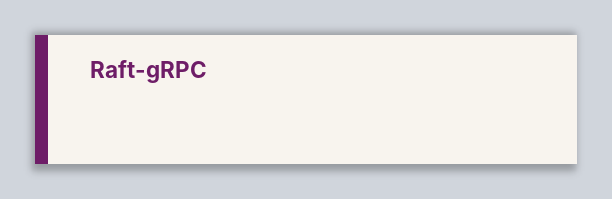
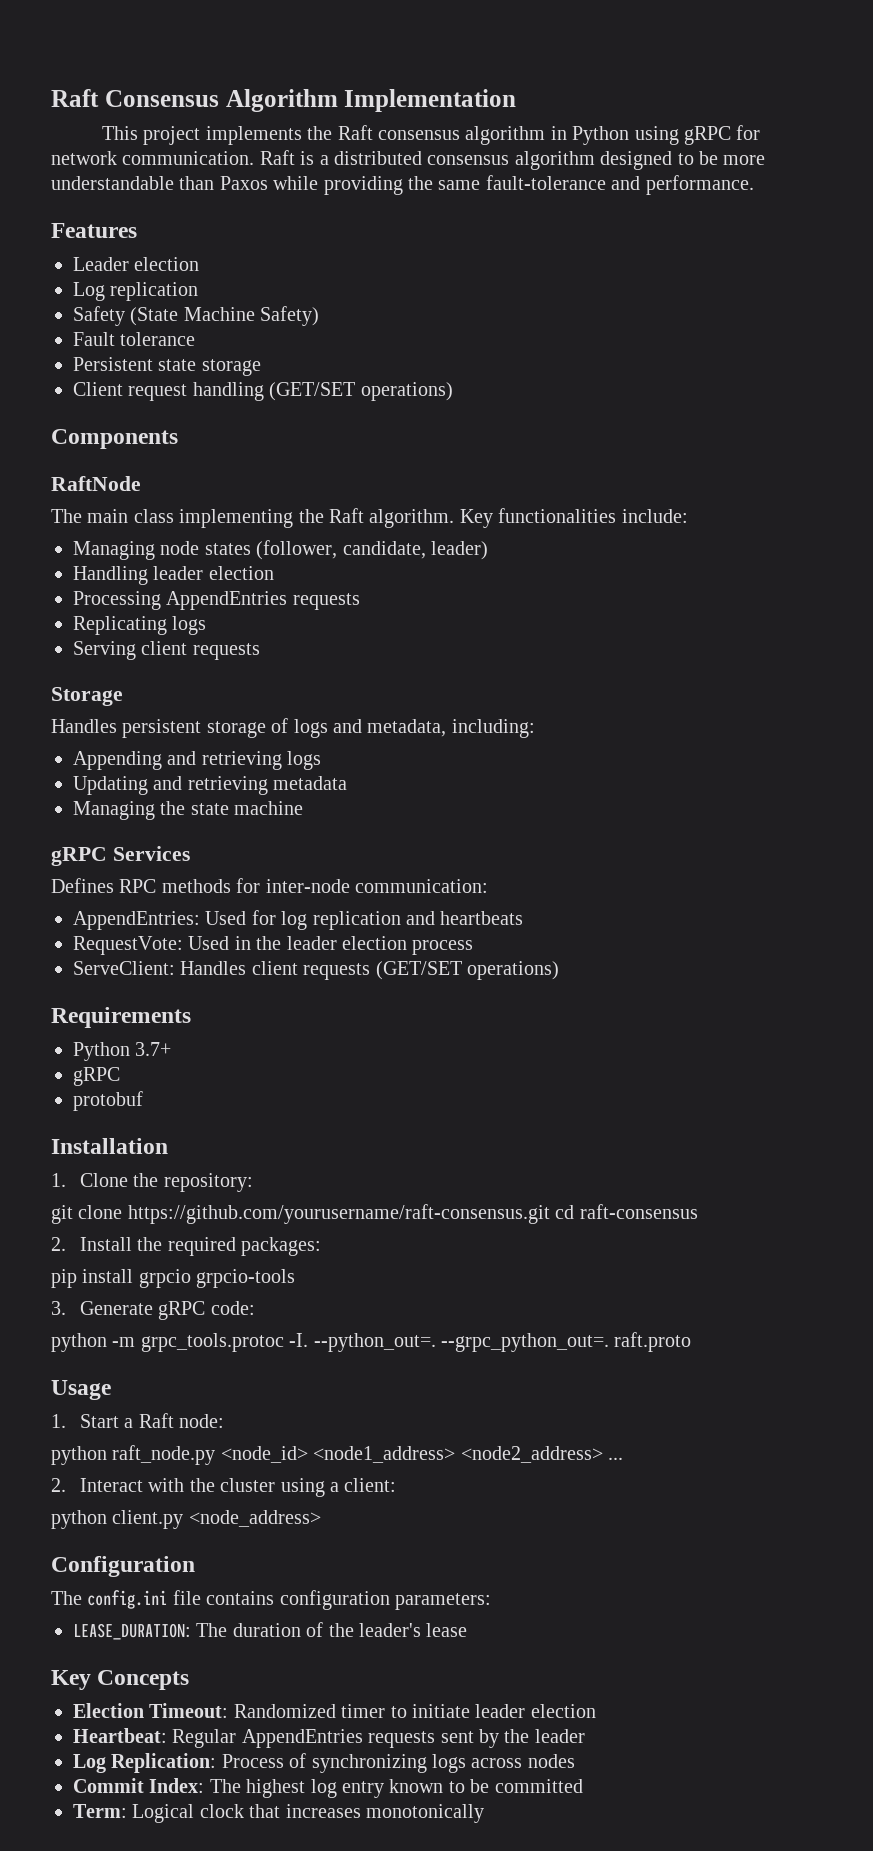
[90,60,207,83] Raft-gRPC -> [51,89,517,112] [101,125,761,145] [51,150,766,170] [51,175,754,195] [51,223,137,238] [73,257,200,271] [73,282,199,301] [73,306,320,326] [73,332,196,346] [73,357,261,376] [73,382,453,401] [51,429,178,449] [51,476,141,491] [51,508,688,528] [73,540,488,560] [73,566,274,585] [73,591,360,610] [73,616,207,635] [73,641,260,660] [51,687,123,706] [51,718,535,738] [73,751,322,770] [73,776,348,795] [73,801,304,820] [51,846,190,866] [51,878,488,893] [73,910,524,930] [73,936,474,955] [73,961,559,980] [51,1007,191,1028] [73,1042,172,1061] [73,1067,120,1086] [73,1091,143,1111] [51,1138,168,1154] [51,1173,253,1192] [51,1204,698,1224] [51,1237,322,1256] [51,1269,296,1288] [51,1301,255,1320] [51,1332,692,1352] [51,1380,111,1400] [51,1413,225,1428] [51,1445,623,1465] [51,1478,397,1497] [51,1510,321,1529] [51,1556,195,1577] [51,1590,491,1610] [73,1622,468,1640] [51,1670,190,1690] [73,1703,596,1718] [73,1728,585,1748] [73,1753,575,1773] [73,1778,583,1798] [73,1804,484,1823] Raft Consensus Algorithm Implementation // This project implements the Raft consensus algorithm in Python using gRPC for network communication. Raft is a distributed consensus algorithm designed to be more understandable than Paxos while providing the same fault-tolerance and performance. // Features // Leader election // Log replication // Safety (State Machine Safety) // Fault tolerance // Persistent state storage // Client request handling (GET/SET operations) // Components // RaftNode // The main class implementing the Raft algorithm. Key functionalities include: // Managing node states (follower, candidate, leader) // Handling leader election // Processing AppendEntries requests // Replicating logs // Serving client requests // Storage // Handles persistent storage of logs and metadata, including: // Appending and retrieving logs // Updating and retrieving metadata // Managing the state machine // gRPC Services // Defines RPC methods for inter-node communication: // AppendEntries: Used for log replication and heartbeats // RequestVote: Used in the leader election process // ServeClient: Handles client requests (GET/SET operations) // Requirements // Python 3.7+ // gRPC // protobuf // Installation // 1. Clone the repository: // git clone https://github.com/yourusername/raft-consensus.git cd raft-consensus // 2. Install the required packages: // pip install grpcio grpcio-tools // 3. Generate gRPC code: // python -m grpc_tools.protoc -I. --python_out=. --grpc_python_out=. raft.proto // Usage // 1. Start a Raft node: // python raft_node.py <node_id> <node1_address> <node2_address> ... // 2. Interact with the cluster using a client: // python client.py <node_address> // Configuration // The config.ini file contains configuration parameters: // LEASE_DURATION: The duration of the leader's lease // Key Concepts // Election Timeout: Randomized timer to initiate leader election // Heartbeat: Regular AppendEntries requests sent by the leader // Log Replication: Process of synchronizing logs across nodes // Commit Index: The highest log entry known to be committed // Term: Logical clock that increases monotonically

